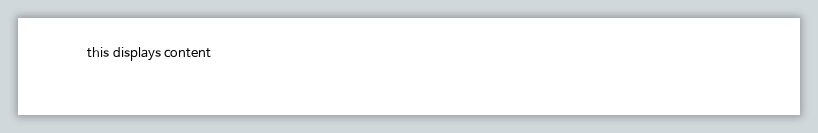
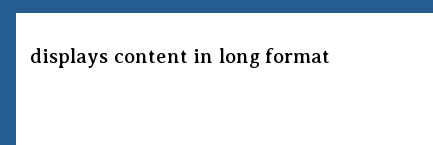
[87,47,109,58] this -> (30, 58) none
(212, 53) none -> [193,48,331,68] in long format

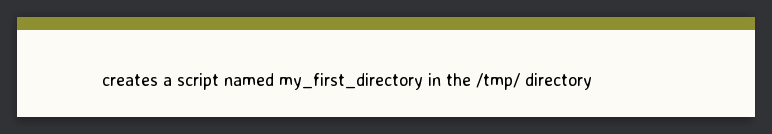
[30,48,331,68] displays content in long format -> [102,73,592,90] creates a script named my_first_directory in the /tmp/ directory

